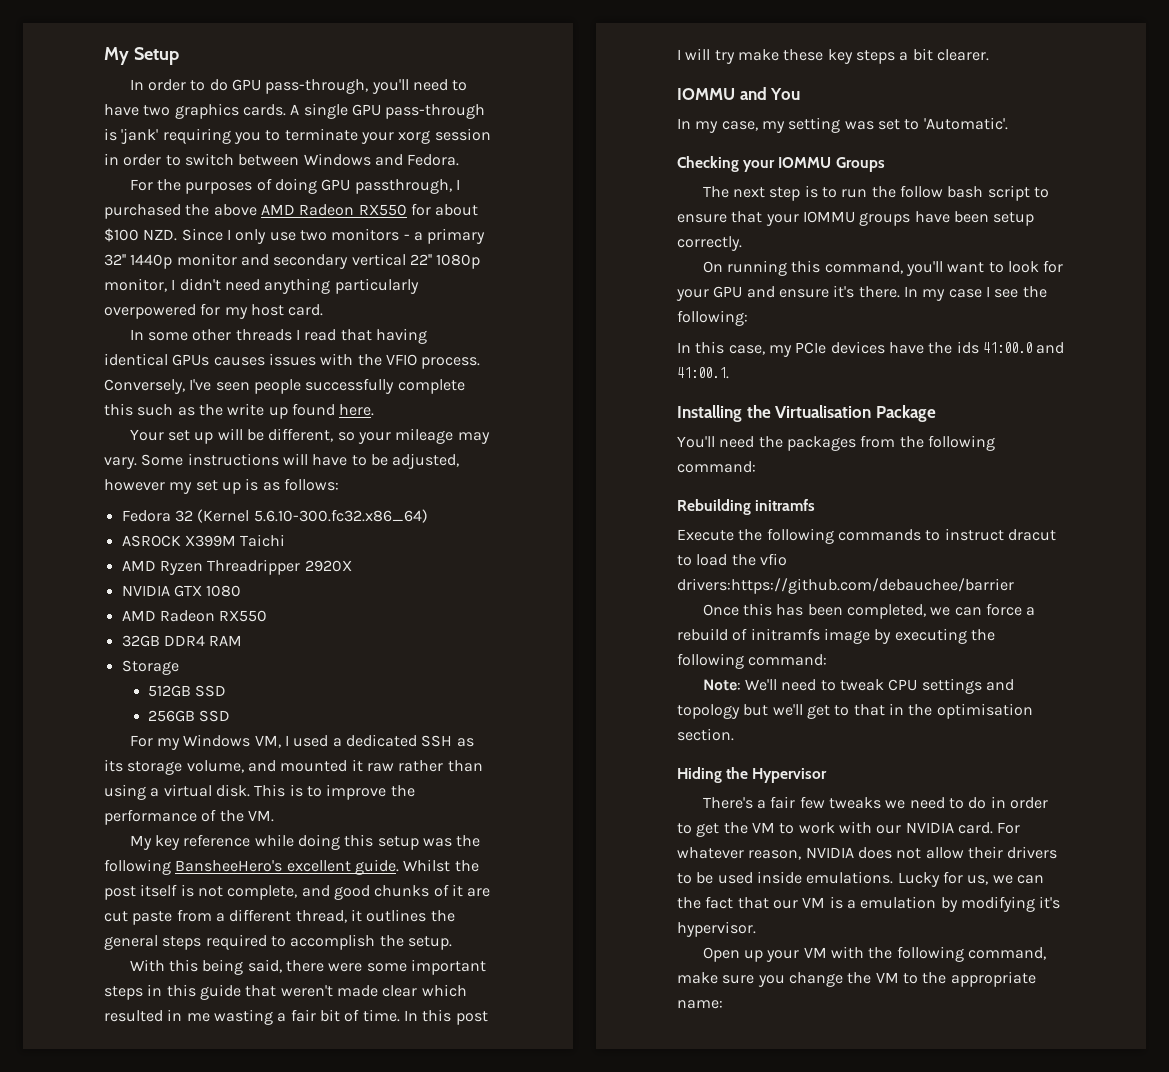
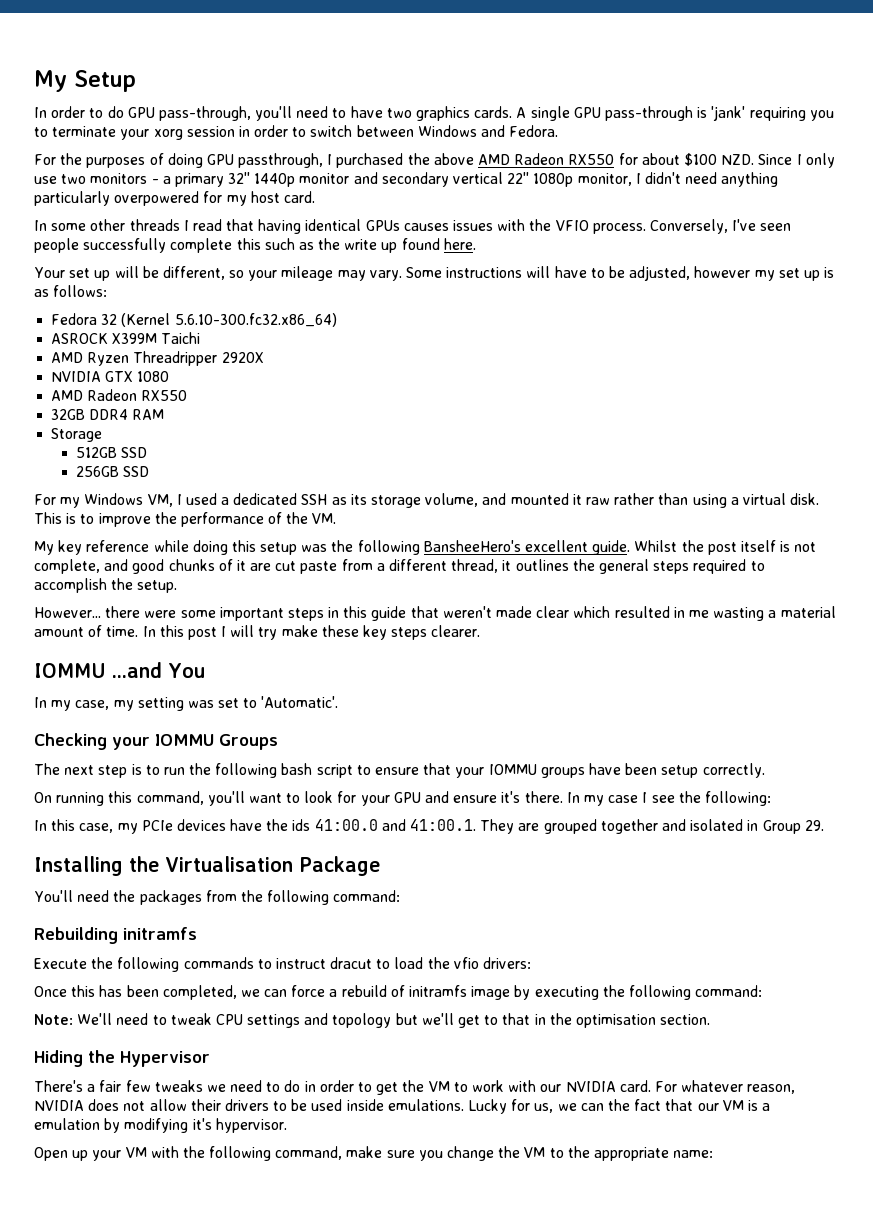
[129,959,282,975] With this being said, -> [34,607,101,618] However...
[290,1009,340,1022] fair bit -> [780,606,836,618] [34,627,84,637] material amount
[899,48,933,61] a bit -> (428, 633) none
[739,87,767,100] and -> [112,662,162,678] ...and
[899,185,943,198] follow -> [215,763,278,778] following
(729, 373) none -> [480,819,824,834] They are grouped together and isolated in Group 29.
[677,578,1014,594] drivers:https://github.com/debauchee/barrier -> [483,957,532,969] drivers:

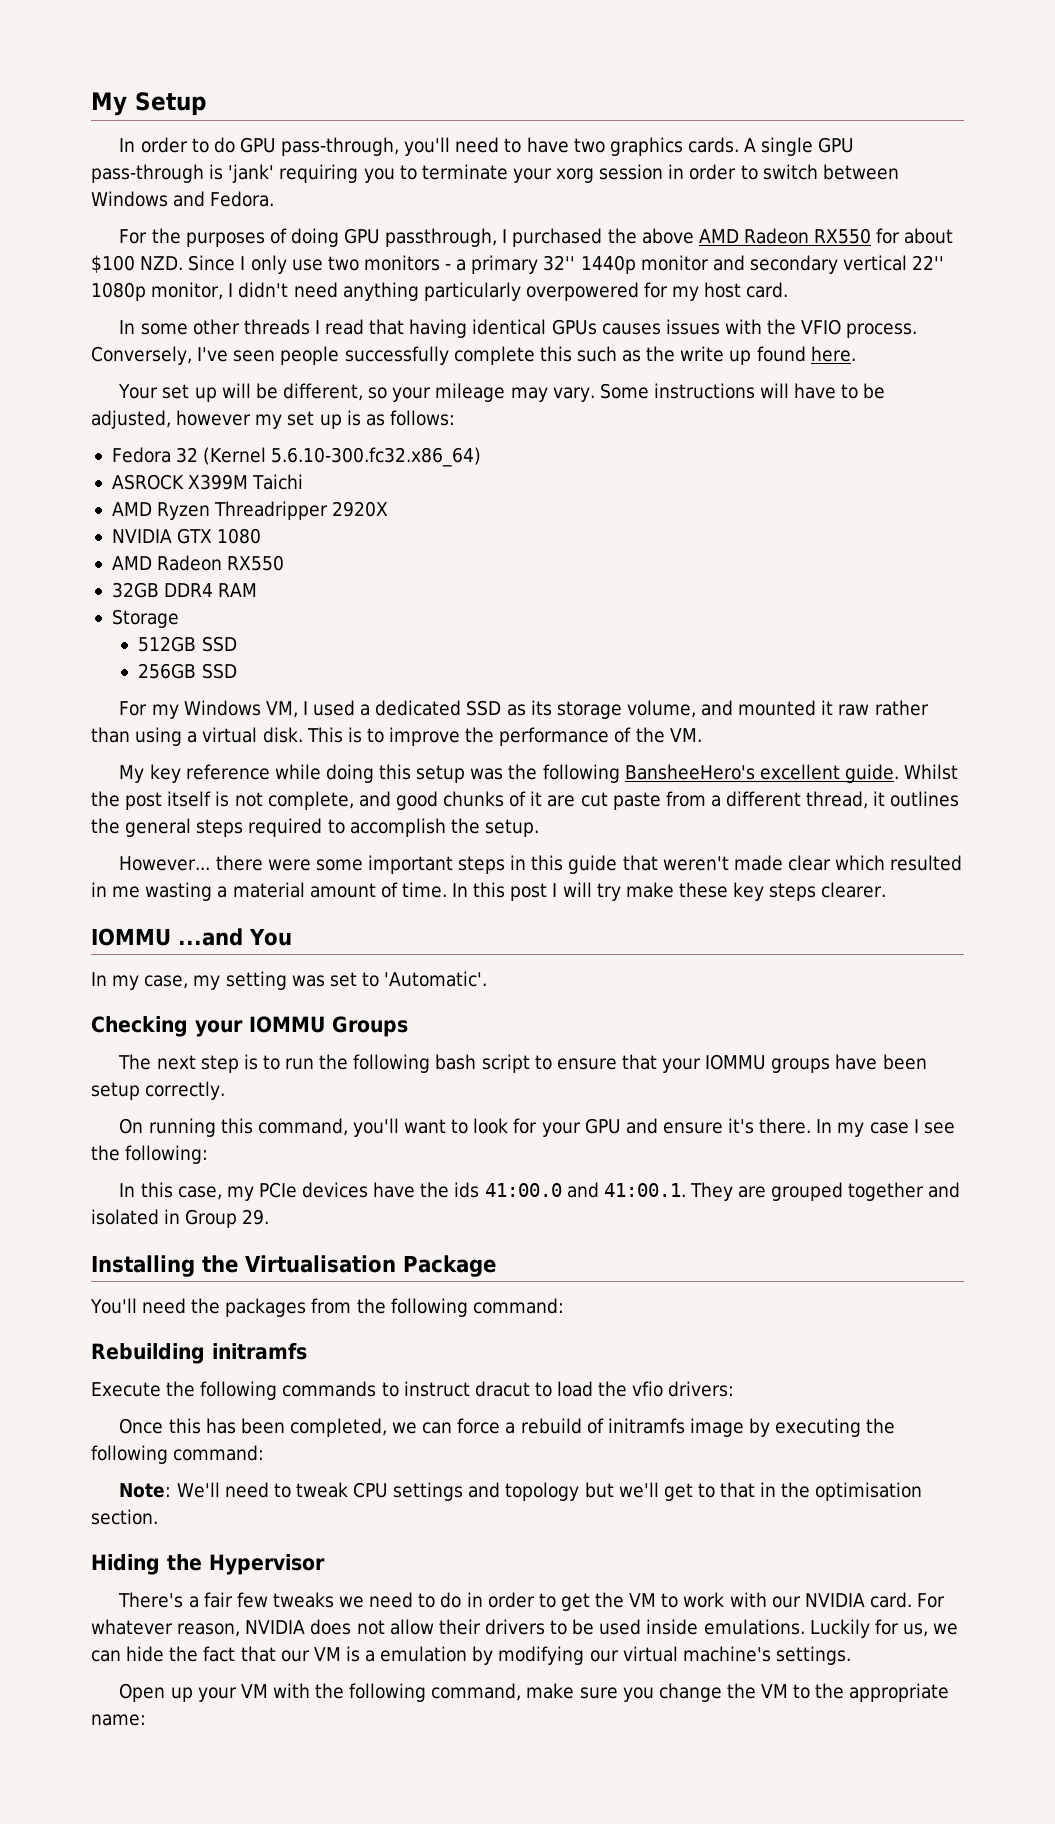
[301,494,328,505] SSH -> [466,700,502,716] SSD
[468,1099,508,1114] Lucky -> [809,1619,870,1638] Luckily
(604, 1107) none -> [126,1646,165,1662] hide
[192,1118,287,1133] it's hypervisor. -> [589,1646,851,1665] our virtual machine's settings.

